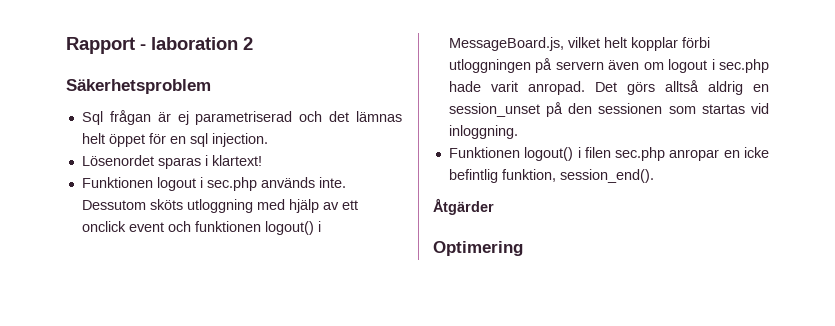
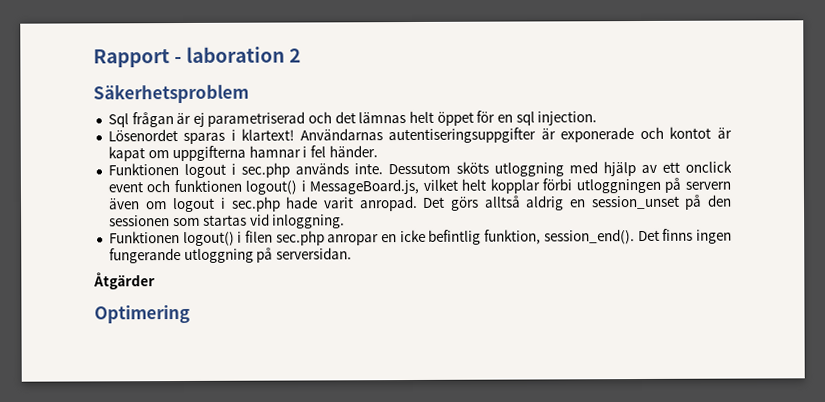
(262, 160) none -> [299,126,732,144] [107,145,378,162] Användarnas autentiseringsuppgifter är exponerade och kontot är kapat om uppgifterna hamnar i fel händer.
(654, 176) none -> [637,228,732,244] [108,247,352,264] Det finns ingen fungerande utloggning på serversidan.

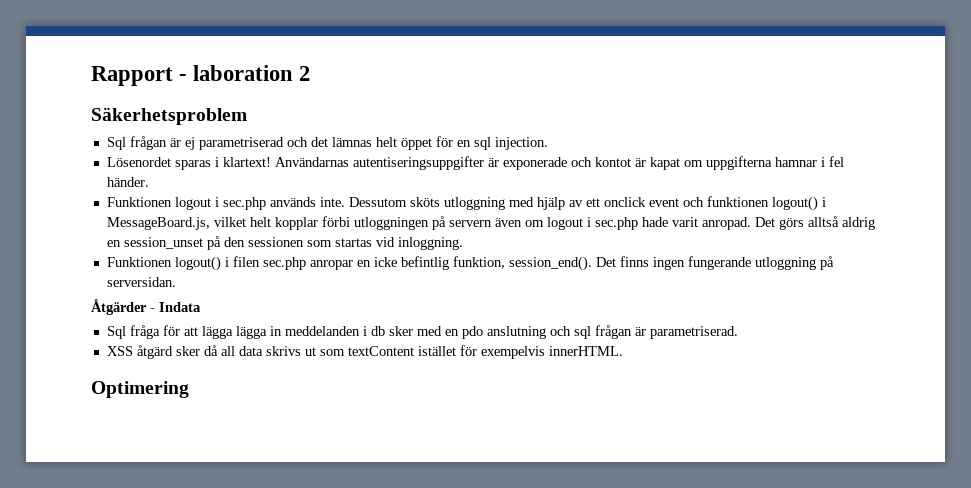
(155, 281) none -> [150,302,201,312] [106,325,738,339] [106,345,623,359] - Indata // Sql fråga för att lägga lägga in meddelanden i db sker med en pdo anslutning och sql frågan är parametriserad. // XSS åtgärd sker då all data skrivs ut som textContent istället för exempelvis innerHTML.

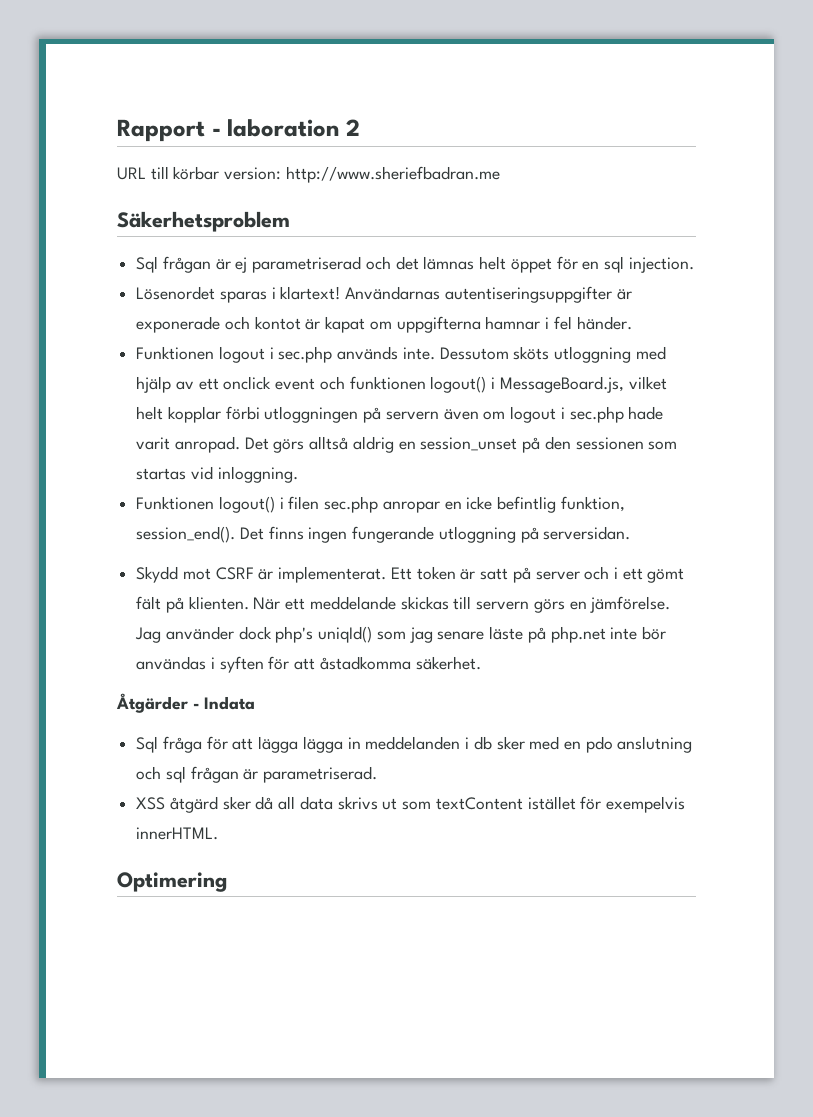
(311, 73) none -> [117,166,500,183] // URL till körbar version: http://www.sheriefbadran.me
(176, 282) none -> [136,566,685,583] [136,596,671,613] [135,626,666,643] [136,656,481,673] // Skydd mot CSRF är implementerat. Ett token är satt på server och i ett gömt fält på klienten. När ett meddelande skickas till servern görs en jämförelse. Jag använder dock php's uniqId() som jag senare läste på php.net inte bör användas i syften för att åstadkomma säkerhet.

